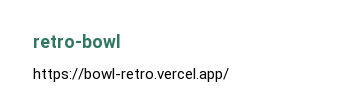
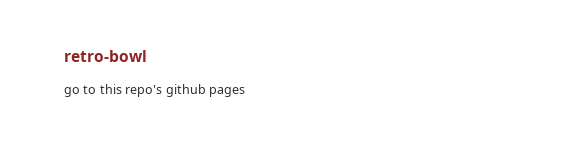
[33,68,229,82] https://bowl-retro.vercel.app/ -> [64,84,245,97] go to this repo's github pages

